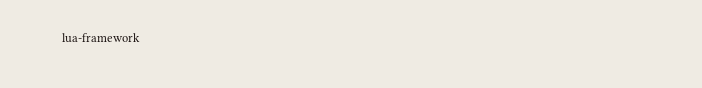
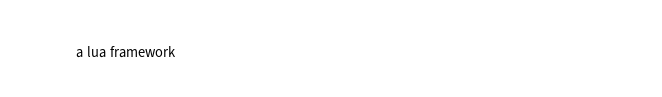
[62,33,140,43] lua-framework -> [76,46,176,58] a lua framework

